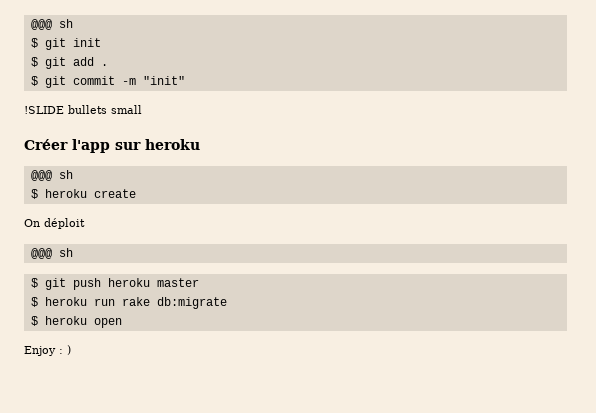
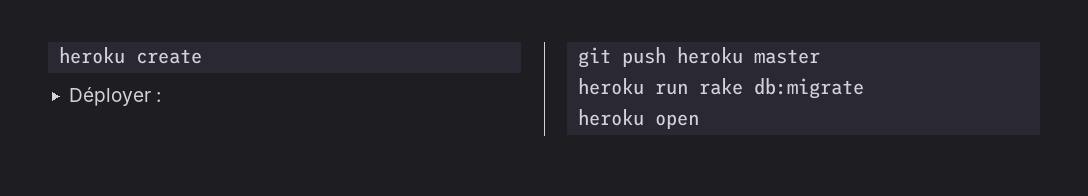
[30,19,73,30] [30,38,101,50] [30,57,108,69] [30,76,185,88] [24,105,142,114] [24,139,200,153] [30,170,73,181] [30,189,136,199] [24,218,85,229] [30,248,73,259] [30,278,38,288] @@@ sh // $ git init // $ git add . // $ git commit -m "init" // !SLIDE bullets small // Créer l'app sur heroku // @@@ sh // $ heroku create // On déploit // @@@ sh // $ -> [59,47,203,64] [68,87,162,106] heroku create // Déployer : //
[30,297,38,307] $ -> (821, 56) none
[30,316,38,326] $ -> (865, 88) none
[24,345,71,356] // Enjoy : ) -> (700, 121) none

